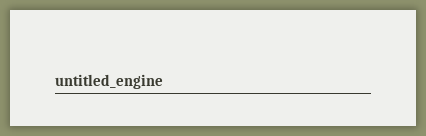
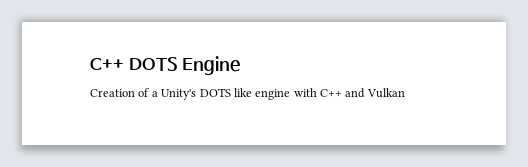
[55,74,163,89] untitled_engine -> [90,56,241,75] [90,88,405,100] C++ DOTS Engine // Creation of a Unity's DOTS like engine with C++ and Vulkan

